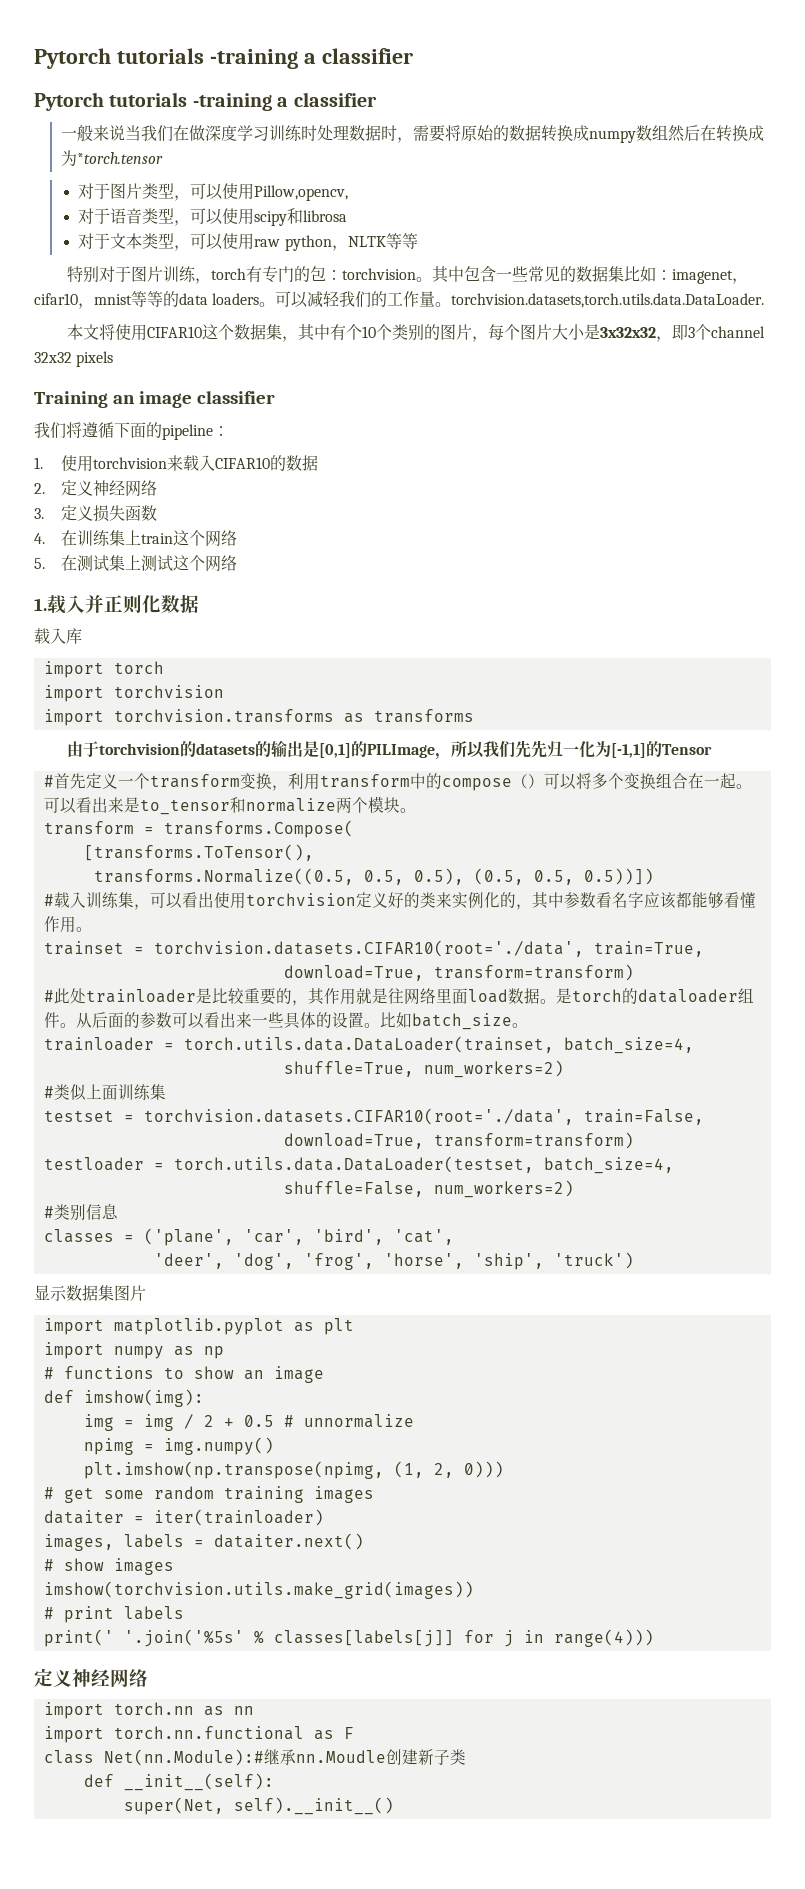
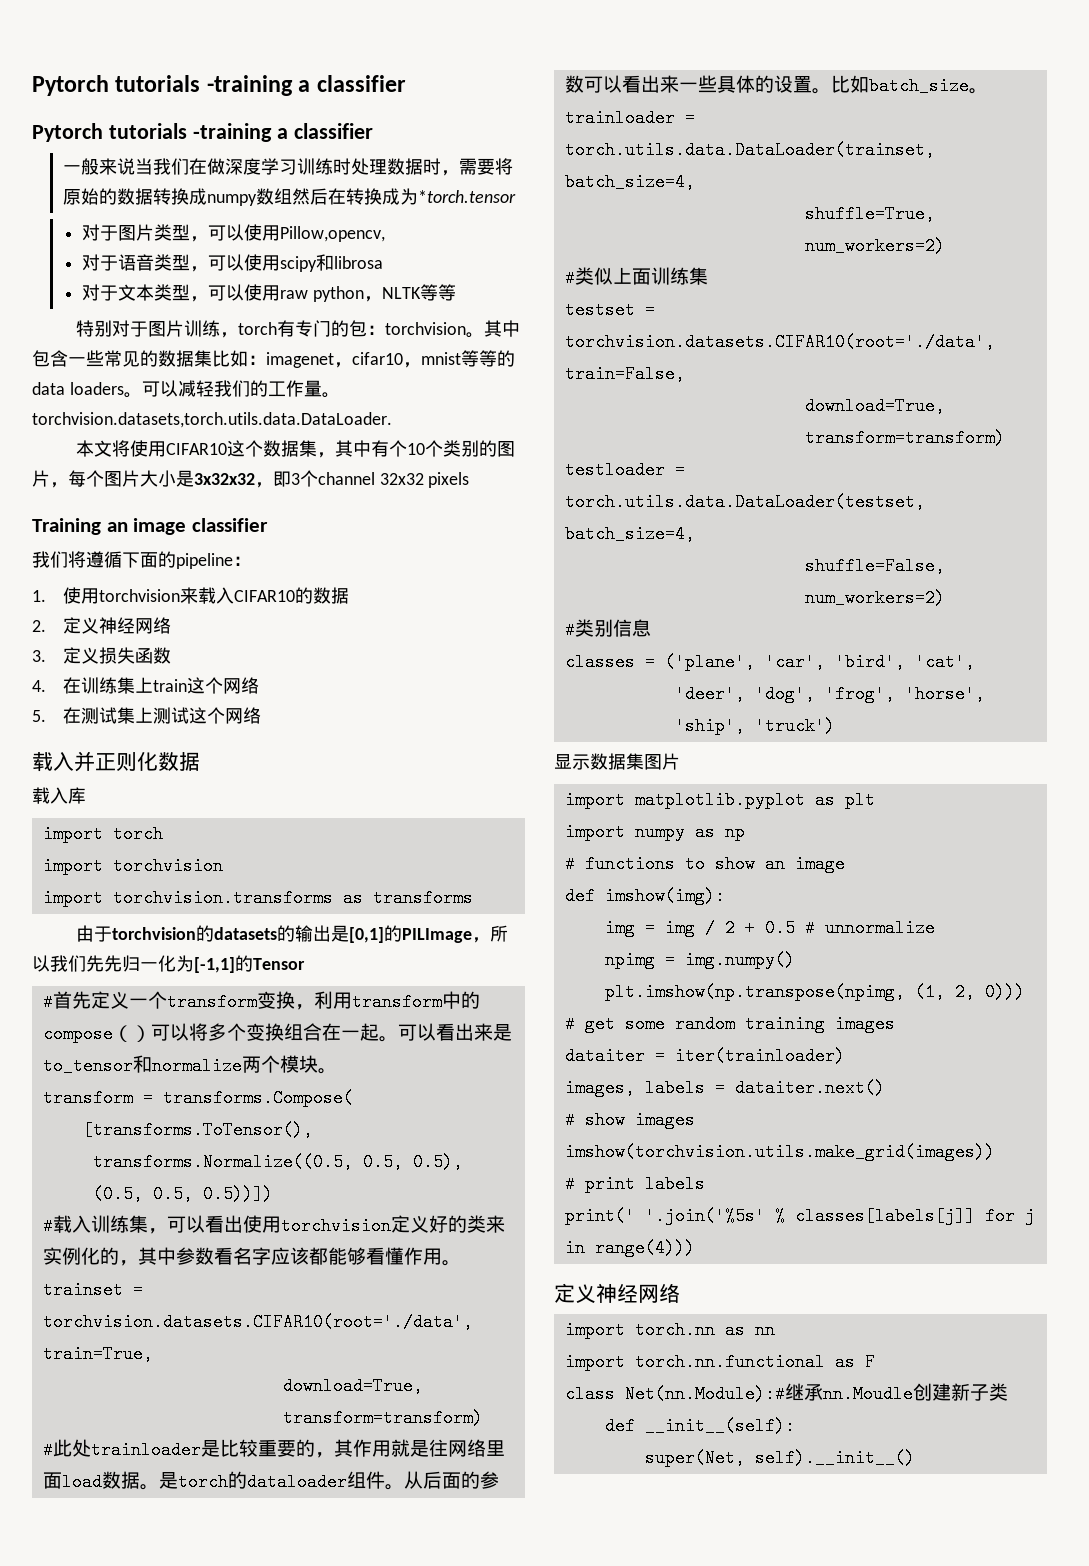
[34,598,47,611] 1. -> (261, 715) none

